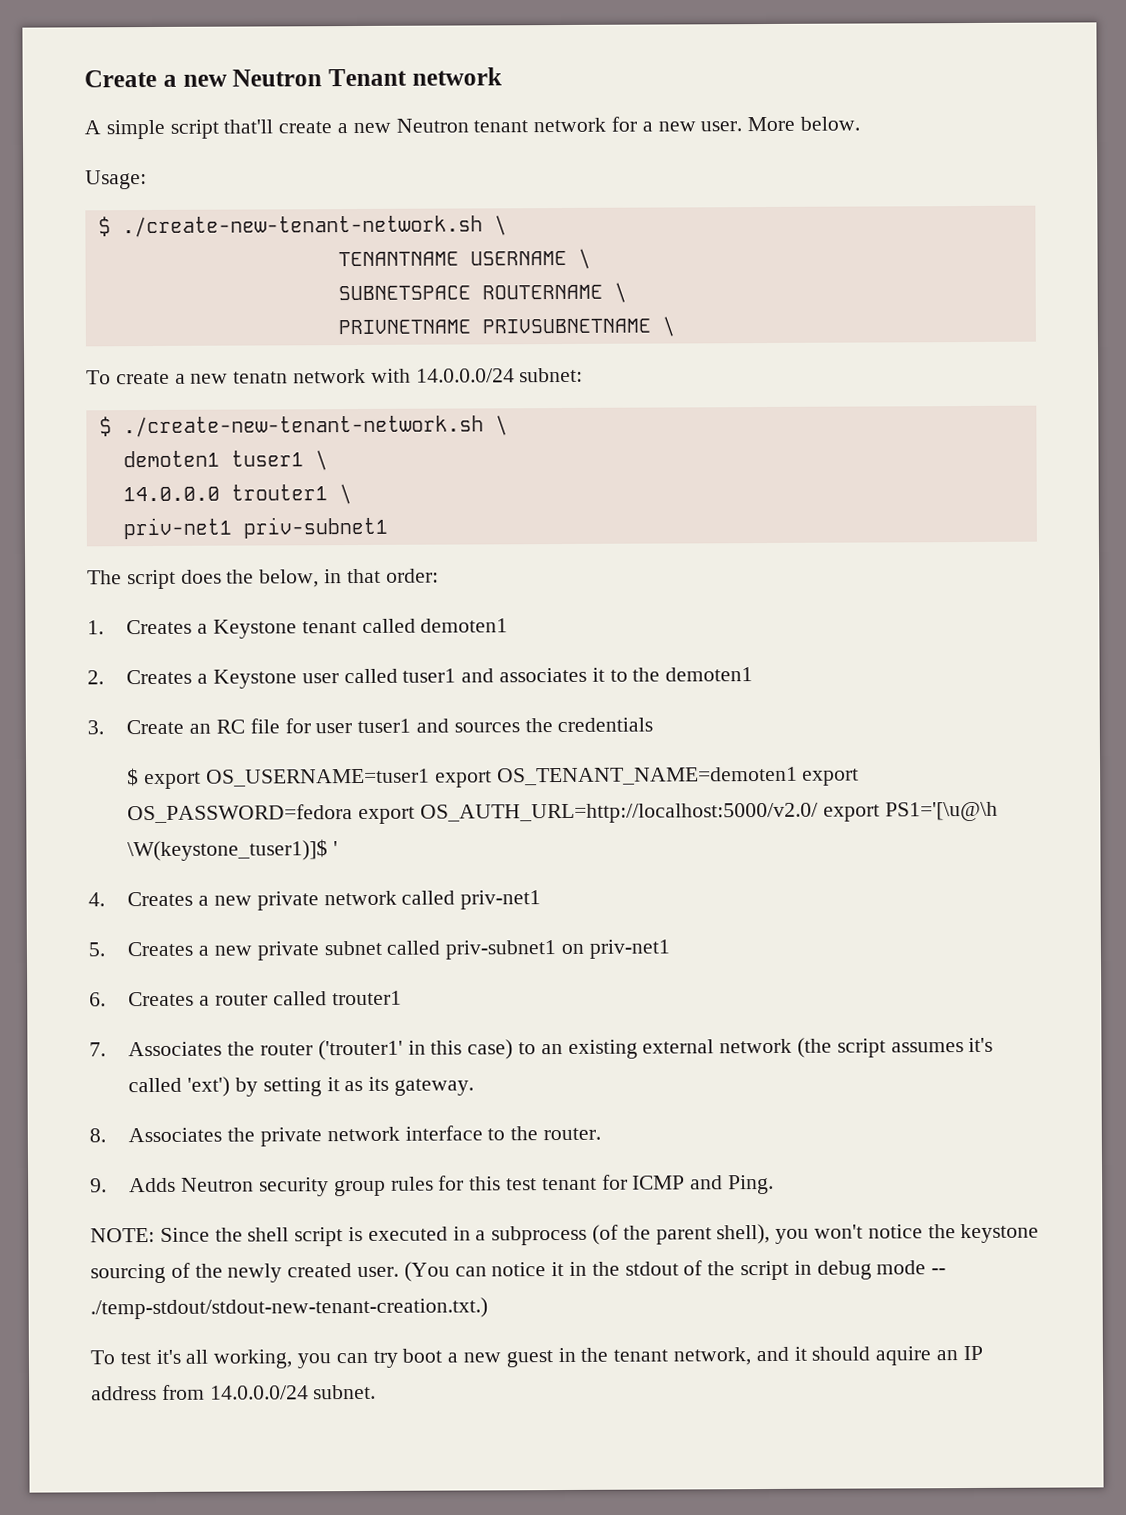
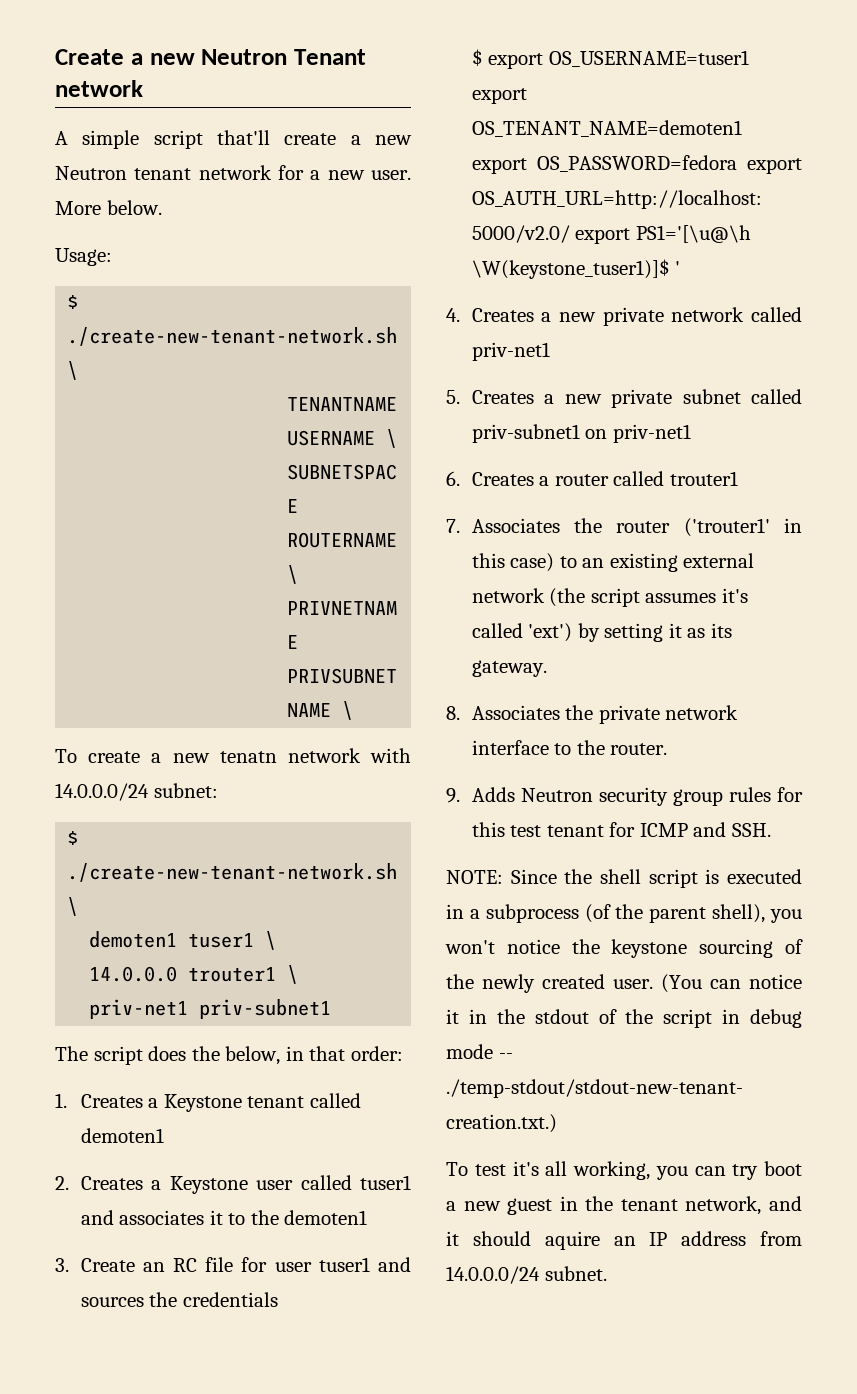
[727,1174,774,1195] Ping. -> [731,823,771,837] SSH.

